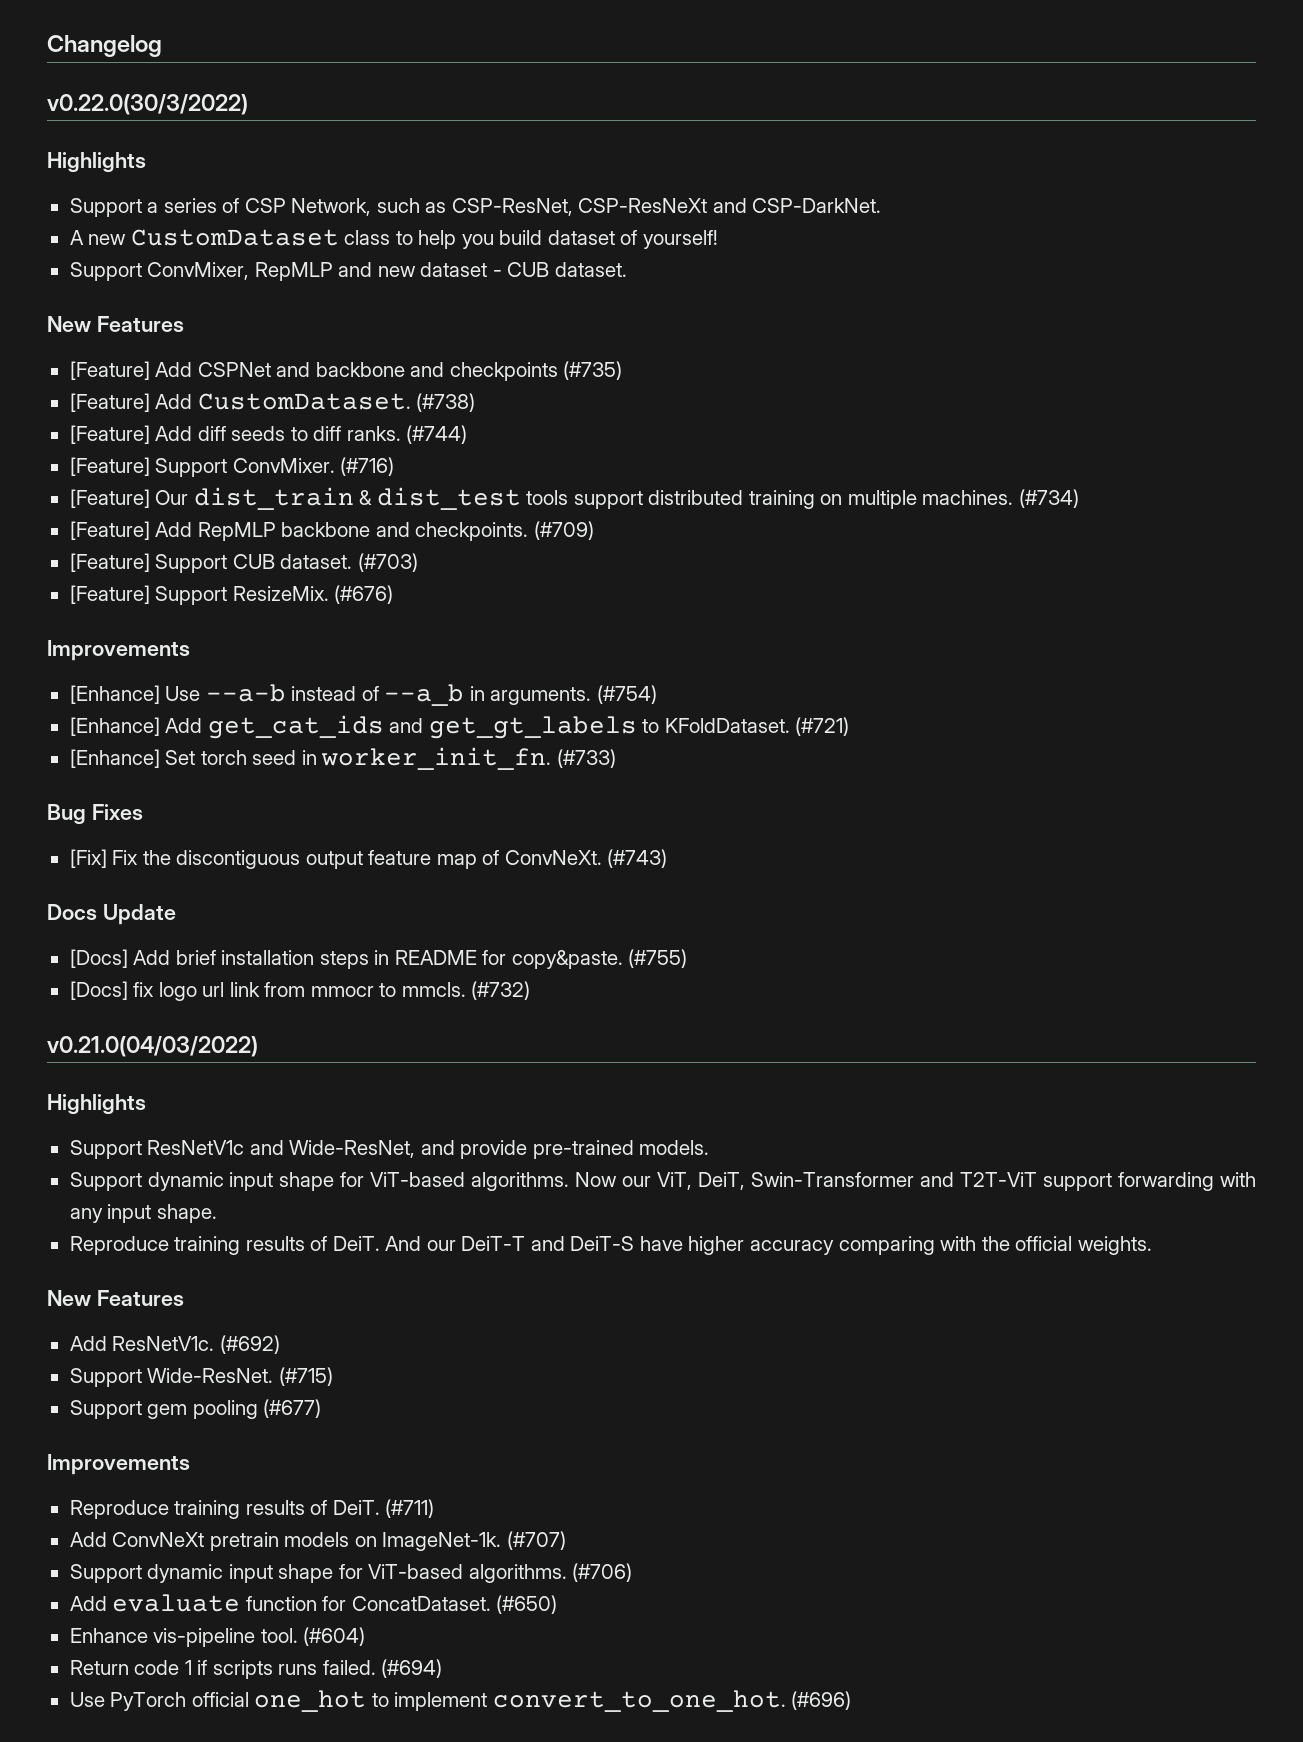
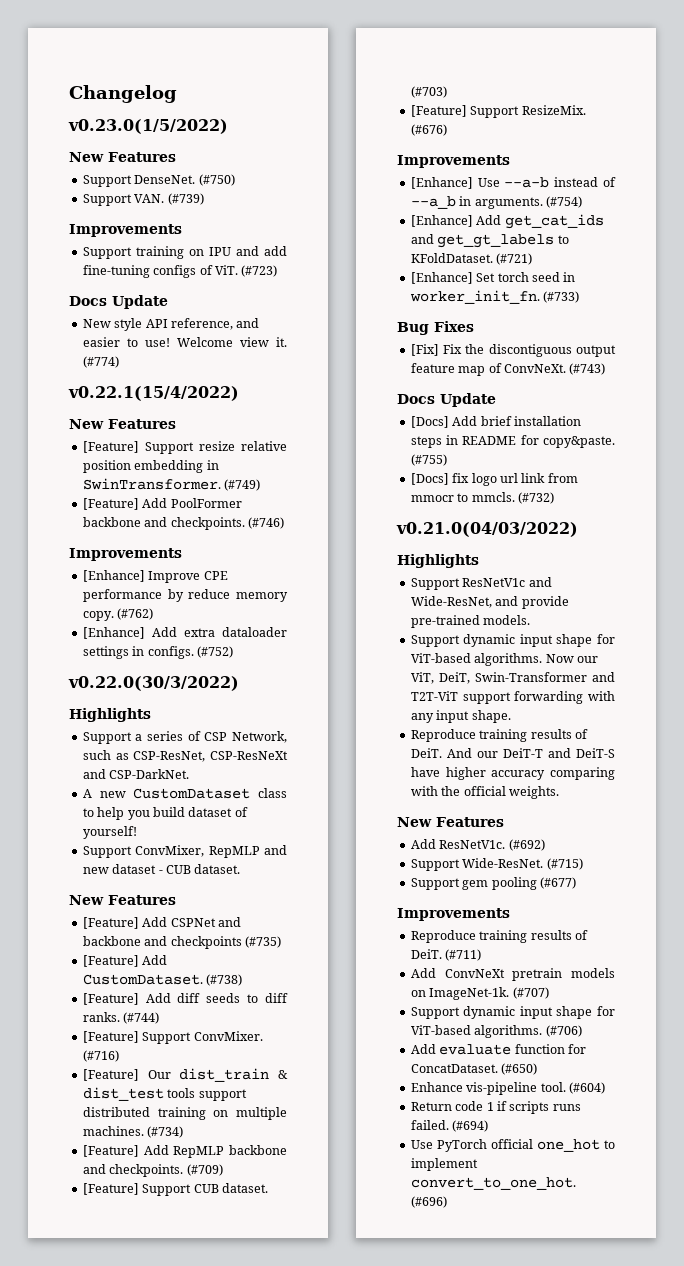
(162, 46) none -> [68,119,228,134] [69,152,176,162] [82,174,235,187] [82,193,204,206] [69,224,182,237] [82,246,287,259] [82,265,278,278] [69,295,168,309] [82,318,260,331] [82,337,287,347] [82,356,119,368] [68,386,239,401] [69,419,176,429] [82,441,287,454] [82,460,219,473] [82,478,261,491] [82,498,242,510] [82,517,284,530] [69,548,182,561] [82,570,228,583] [82,589,288,602] [82,608,154,621] [82,627,287,639] [82,646,233,659] // v0.23.0(1/5/2022) // New Features // Support DenseNet. (#750) // Support VAN. (#739) // Improvements // Support training on IPU and add fine-tuning configs of ViT. (#723) // Docs Update // New style API reference, and easier to use! Welcome view it. (#774) // v0.22.1(15/4/2022) // New Features // [Feature] Support resize relative position embedding in SwinTransformer. (#749) // [Feature] Add PoolFormer backbone and checkpoints. (#746) // Improvements // [Enhance] Improve CPE performance by reduce memory copy. (#762) // [Enhance] Add extra dataloader settings in configs. (#752)

